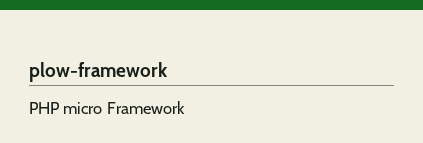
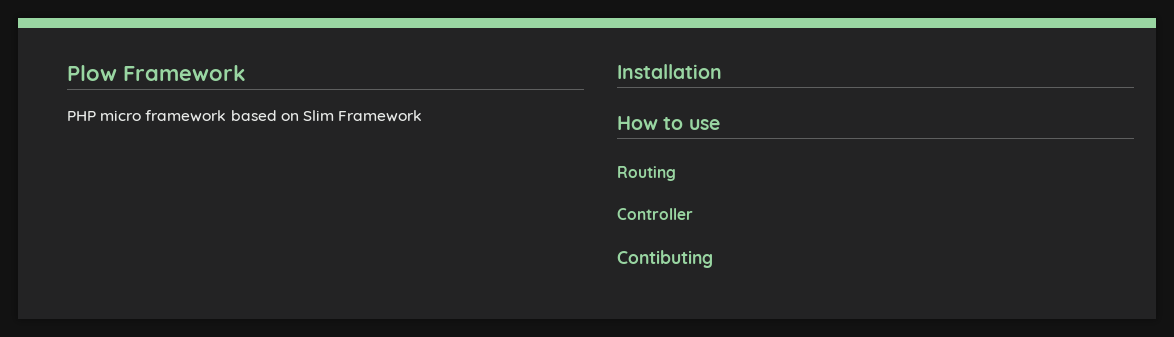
[29,62,168,82] plow-framework -> [67,65,246,81] Plow Framework
[106,101,185,114] Framework -> [145,110,423,122] [617,64,722,79] [617,116,720,130] [617,166,676,181] [617,208,693,220] [617,250,713,268] framework based on Slim Framework // Installation // How to use // Routing // Controller // Contibuting

